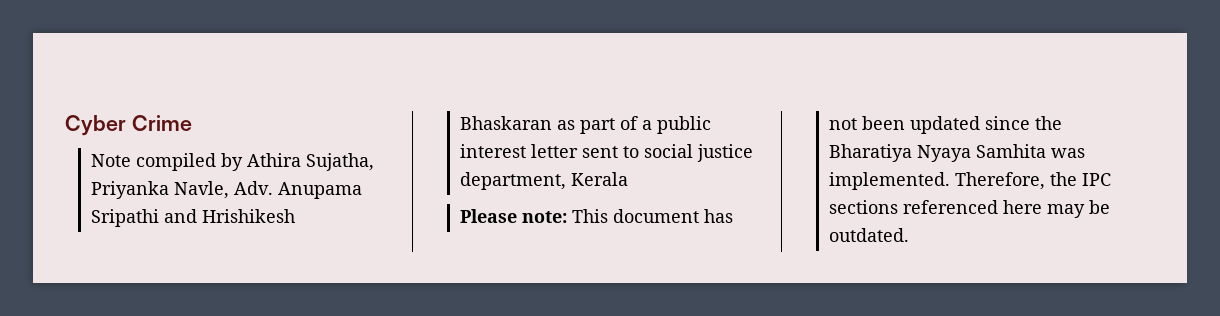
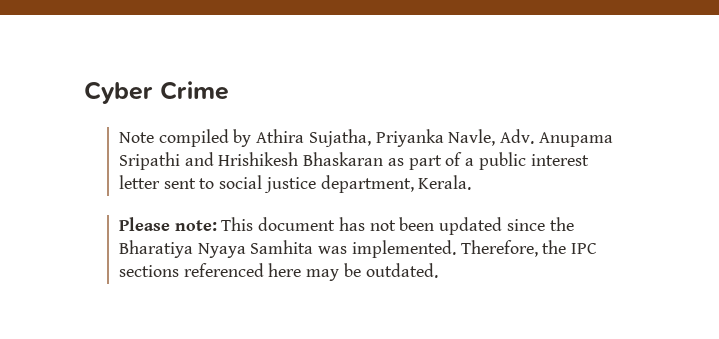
[570,172,628,186] Kerala -> [418,175,472,190] Kerala.

